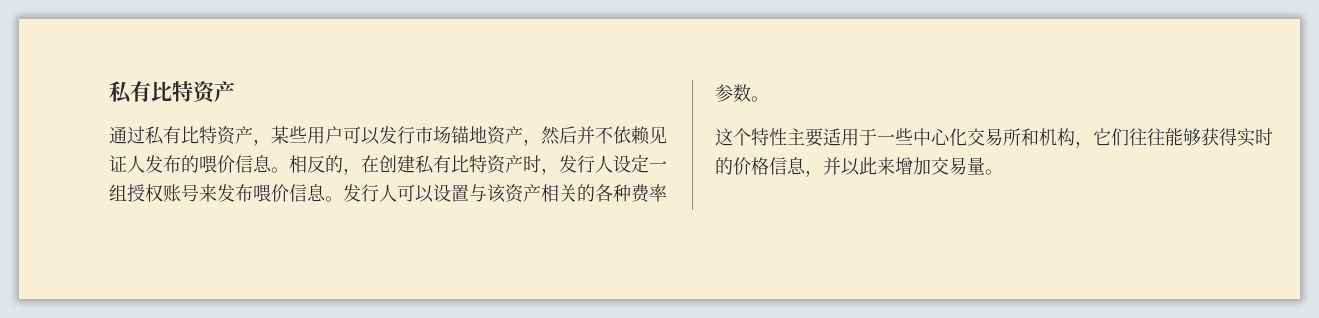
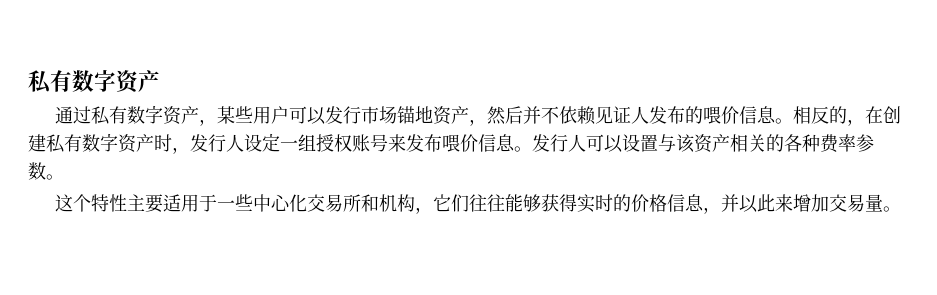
[109,81,193,104] 私有比特 -> [28,70,116,94] 私有数字
[181,126,217,144] 比特 -> [127,105,164,124] 数字
[451,155,487,173] 比特 -> [82,133,118,152] 数字

